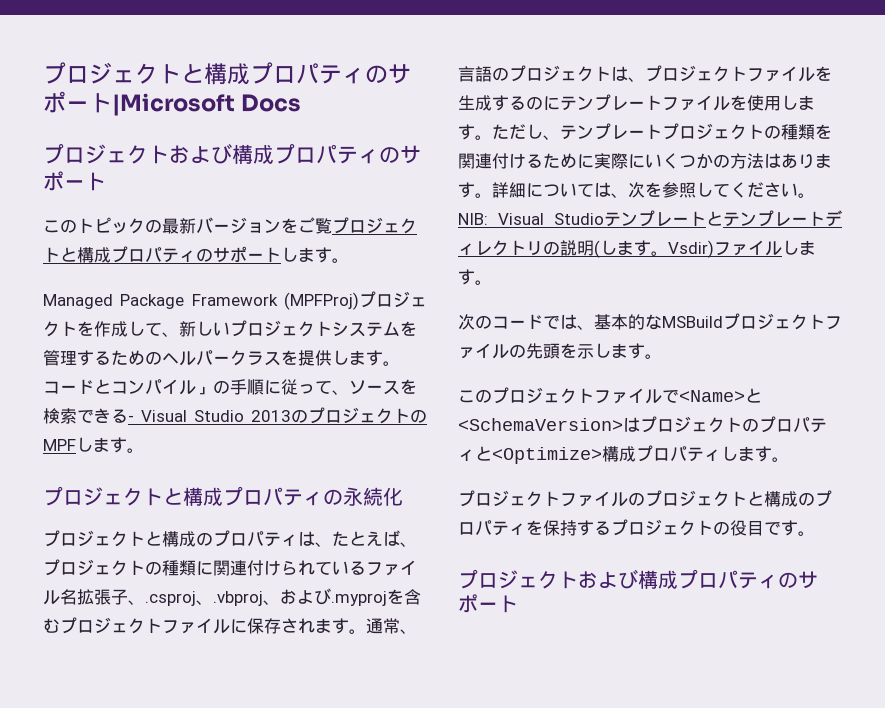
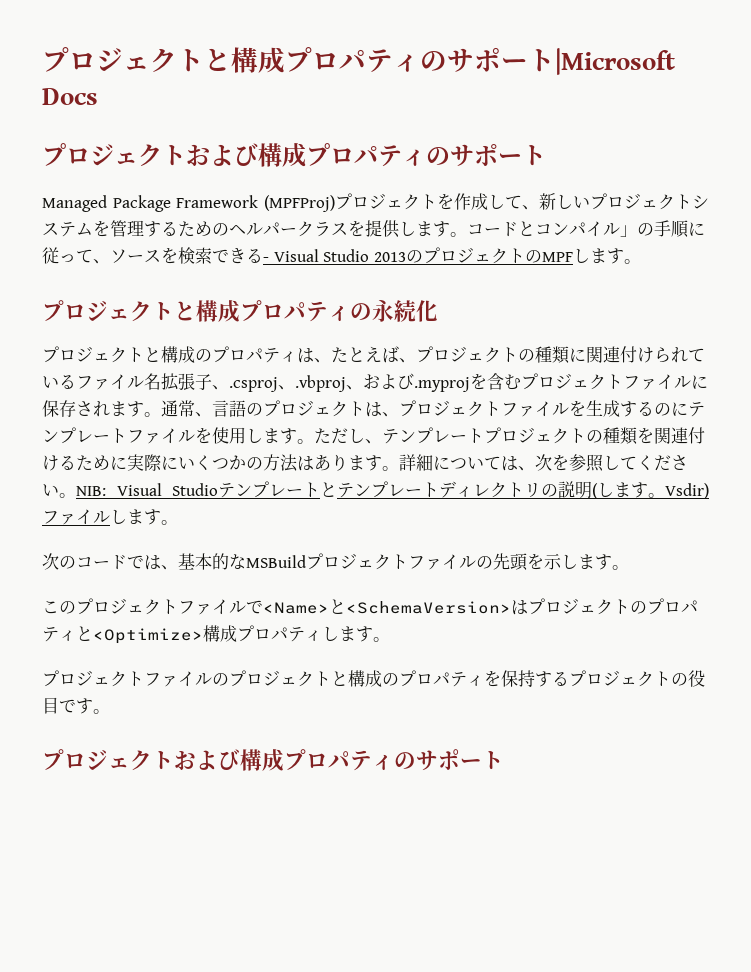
[43,217,417,234] [43,246,349,263] // このトピックの最新バージョンをご覧プロジェクトと構成プロパティのサポートします。 -> (546, 155) none

